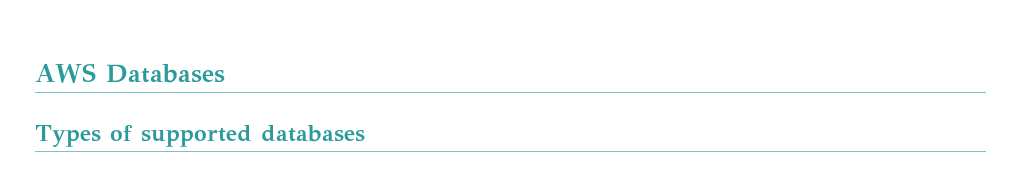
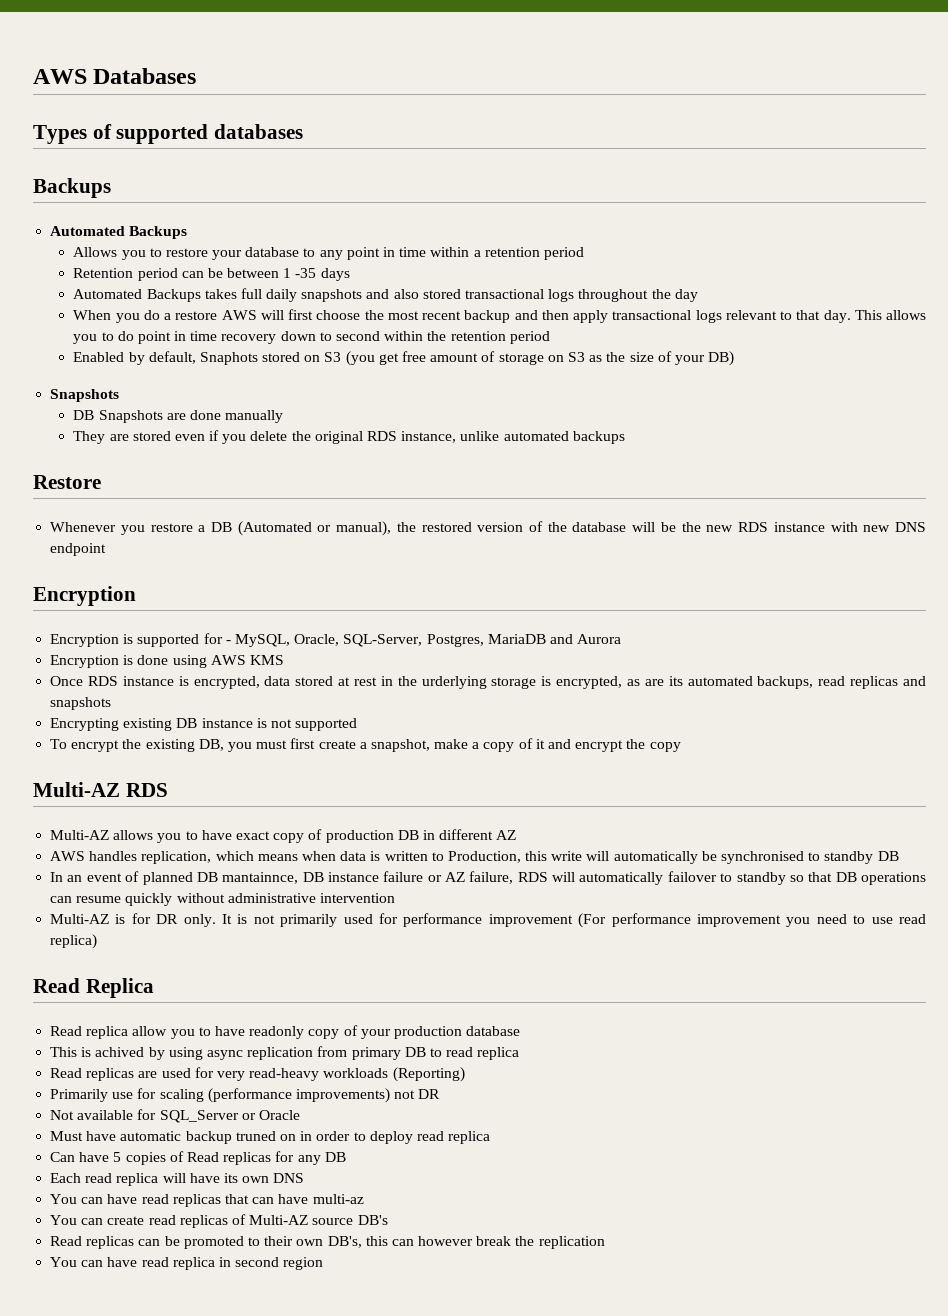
(365, 133) none -> [33,178,111,198] [50,226,188,239] [73,247,584,260] [73,268,350,281] [73,288,698,302] [73,309,926,323] [73,331,550,344] [73,351,735,366] [50,389,120,402] [73,410,284,423] [73,430,625,444] [33,475,101,489] [50,521,927,536] [50,543,107,556] [33,586,136,606] [50,633,622,647] [50,655,284,668] [50,676,927,689] [50,697,112,710] [50,718,358,731] [50,738,681,752] [33,782,168,797] [50,829,517,843] [50,851,899,864] [50,871,927,885] [50,893,395,906] [50,913,927,928] [50,934,98,949] [33,978,154,998] [50,1025,521,1039] [50,1046,520,1060] [50,1067,465,1082] [50,1088,441,1103] [50,1109,300,1123] [50,1131,491,1144] [50,1151,346,1165] [50,1173,305,1186] [50,1194,364,1207] [50,1214,388,1228] [50,1236,605,1249] [50,1257,324,1270] // Backups // Automated Backups // Allows you to restore your database to any point in time within a retention period // Retention period can be between 1 -35 days // Automated Backups takes full daily snapshots and also stored transactional logs throughout the day // When you do a restore AWS will first choose the most recent backup and then apply transactional logs relevant to that day. This allows you to do point in time recovery down to second within the retention period // Enabled by default, Snaphots stored on S3 (you get free amount of storage on S3 as the size of your DB) // Snapshots // DB Snapshots are done manually // They are stored even if you delete the original RDS instance, unlike automated backups // Restore // Whenever you restore a DB (Automated or manual), the restored version of the database will be the new RDS instance with new DNS endpoint // Encryption // Encryption is supported for - MySQL, Oracle, SQL-Server, Postgres, MariaDB and Aurora // Encryption is done using AWS KMS // Once RDS instance is encrypted, data stored at rest in the urderlying storage is encrypted, as are its automated backups, read replicas and snapshots // Encrypting existing DB instance is not supported // To encrypt the existing DB, you must first create a snapshot, make a copy of it and encrypt the copy // Multi-AZ RDS // Multi-AZ allows you to have exact copy of production DB in different AZ // AWS handles replication, which means when data is written to Production, this write will automatically be synchronised to standby DB // In an event of planned DB mantainnce, DB instance failure or AZ failure, RDS will automatically failover to standby so that DB operations can resume quickly without administrative intervention // Multi-AZ is for DR only. It is not primarily used for performance improvement (For performance improvement you need to use read replica) // Read Replica // Read replica allow you to have readonly copy of your production database // This is achived by using async replication from primary DB to read replica // Read replicas are used for very read-heavy workloads (Reporting) // Primarily use for scaling (performance improvements) not DR // Not available for SQL_Server or Oracle // Must have automatic backup truned on in order to deploy read replica // Can have 5 copies of Read replicas for any DB // Each read replica will have its own DNS // You can have read replicas that can have multi-az // You can create read replicas of Multi-AZ source DB's // Read replicas can be promoted to their own DB's, this can however break the replication // You can have read replica in second region

